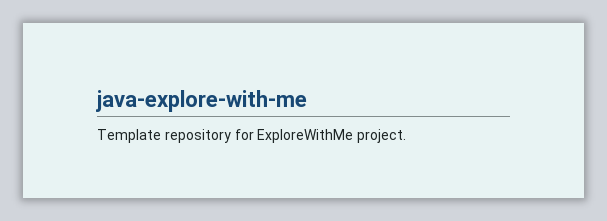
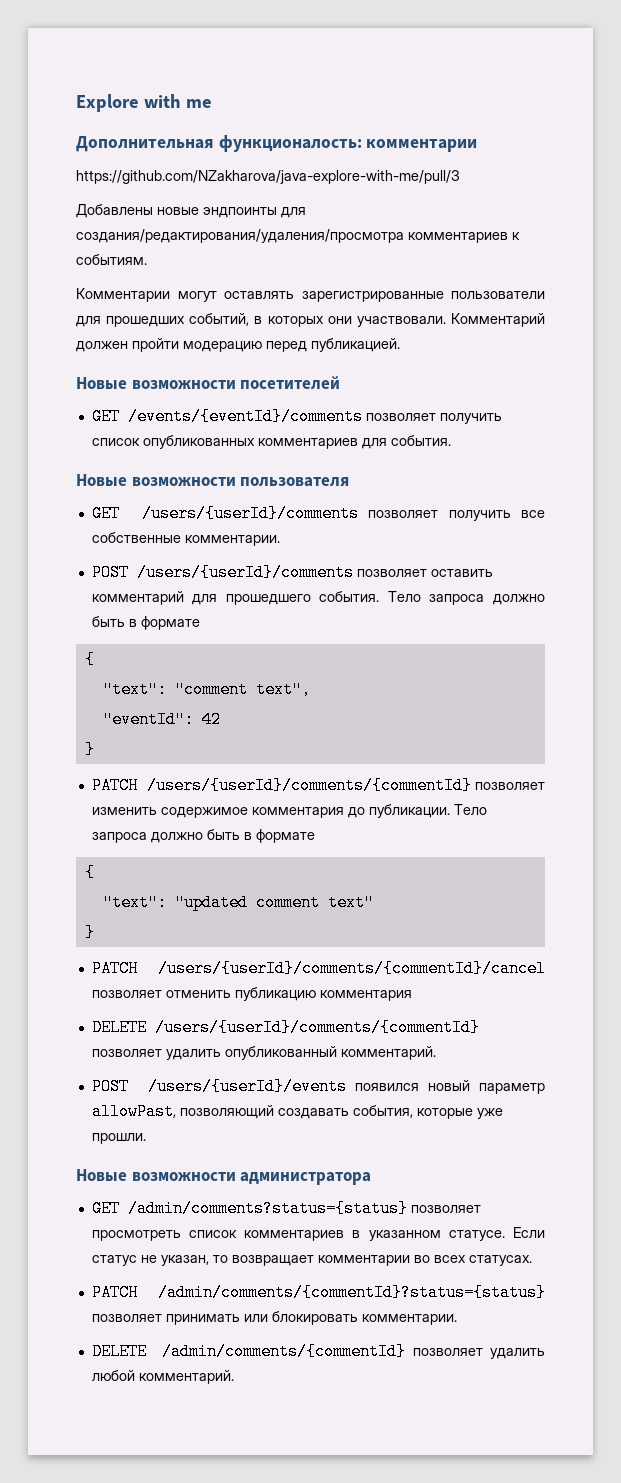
[96,90,307,112] [97,129,407,143] java-explore-with-me // Template repository for ExploreWithMe project. -> [76,94,212,112] [76,135,478,152] [76,170,460,184] [76,204,306,218] [76,229,520,243] [76,254,147,265] [76,288,545,302] [76,313,545,327] [76,338,400,352] [76,376,341,390] [91,408,502,425] [91,435,451,449] [76,474,350,487] [91,505,546,522] [91,532,280,546] [91,564,493,581] [91,591,545,605] [91,616,200,630] [84,651,95,668] [102,681,311,698] [102,711,221,728] [84,741,95,758] [91,777,545,794] [91,804,487,818] [91,829,315,843] [84,864,95,881] [102,894,374,911] [84,924,95,941] [91,960,546,977] [91,987,412,1001] [91,1019,480,1036] [91,1046,436,1060] [91,1078,545,1095] [91,1103,503,1120] [91,1133,146,1144] [76,1169,372,1185] [91,1200,481,1217] [91,1227,545,1241] [91,1255,532,1266] [91,1284,546,1301] [91,1311,457,1325] [91,1343,545,1360] [91,1370,234,1384] Explore with me // Дополнительная функционалость: комментарии // https://github.com/NZakharova/java-explore-with-me/pull/3 // Добавлены новые эндпоинты для создания/редактирования/удаления/просмотра комментариев к событиям. // Комментарии могут оставлять зарегистрированные пользователи для прошедших событий, в которых они участвовали. Комментарий должен пройти модерацию перед публикацией. // Новые возможности посетителей // GET /events/{eventId}/comments позволяет получить список опубликованных комментариев для события. // Новые возможности пользователя // GET /users/{userId}/comments позволяет получить все собственные комментарии. // POST /users/{userId}/comments позволяет оставить комментарий для прошедшего события. Тело запроса должно быть в формате // { // "text": "comment text", // "eventId": 42 // } // PATCH /users/{userId}/comments/{commentId} позволяет изменить содержимое комментария до публикации. Тело запроса должно быть в формате // { // "text": "updated comment text" // } // PATCH /users/{userId}/comments/{commentId}/cancel позволяет отменить публикацию комментария // DELETE /users/{userId}/comments/{commentId} позволяет удалить опубликованный комментарий. // POST /users/{userId}/events появился новый параметр allowPast, позволяющий создавать события, которые уже прошли. // Новые возможности администратора // GET /admin/comments?status={status} позволяет просмотреть список комментариев в указанном статусе. Если статус не указан, то возвращает комментарии во всех статусах. // PATCH /admin/comments/{commentId}?status={status} позволяет принимать или блокировать комментарии. // DELETE /admin/comments/{commentId} позволяет удалить любой комментарий.

